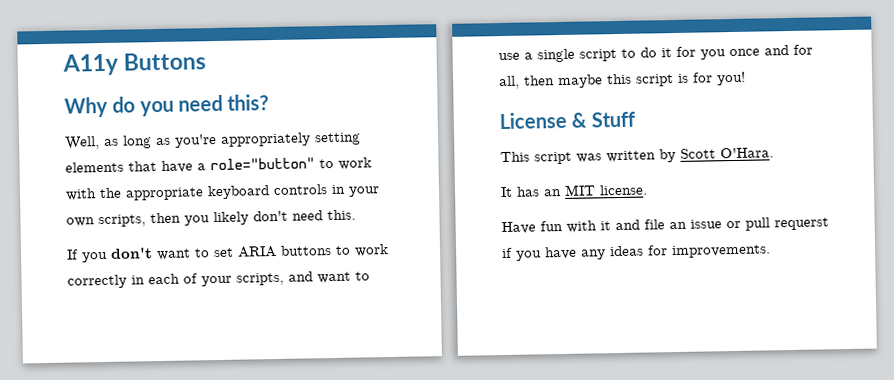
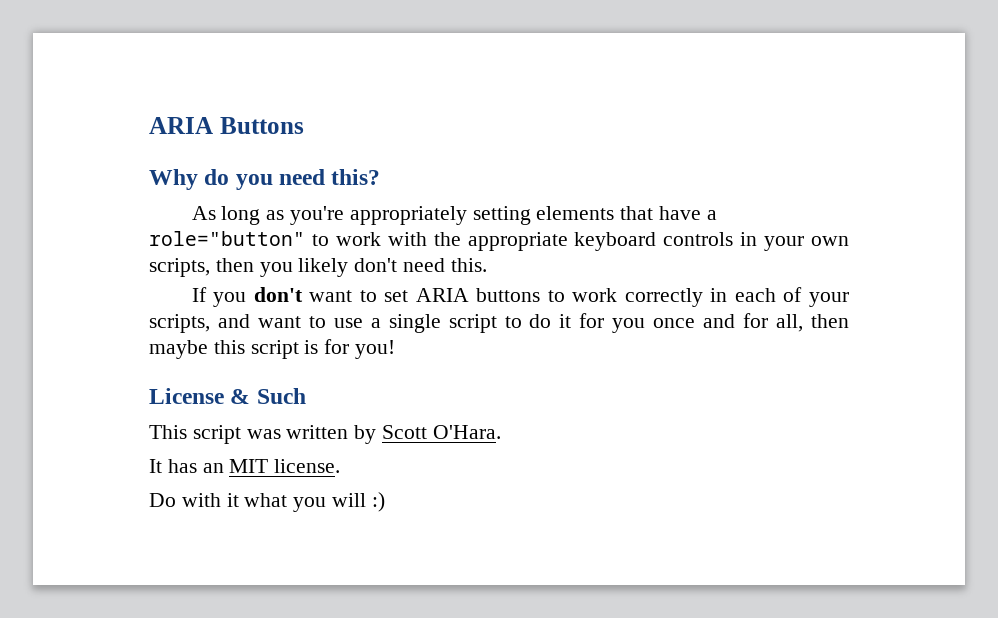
[62,53,119,76] A11y -> [149,117,213,134] ARIA
[65,136,119,150] Well, as -> [191,206,216,220] As
[590,111,636,128] Stuff -> [256,388,306,404] Such
[501,217,829,235] [502,244,771,261] Have fun with it and file an issue or pull requerst if you have any ideas for improvements. -> [149,492,385,512] Do with it what you will :)

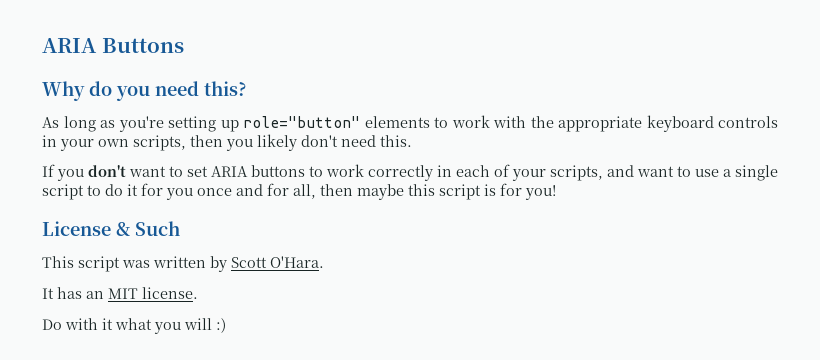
[349,206,717,225] [149,231,305,246] appropriately setting elements that have a role="button" -> [168,116,430,132] setting up role="button" elements

